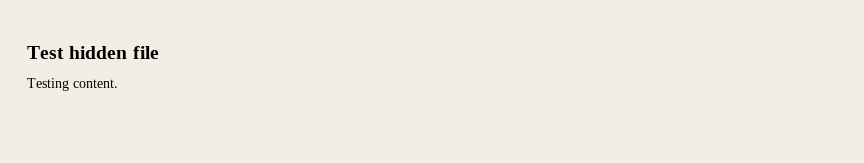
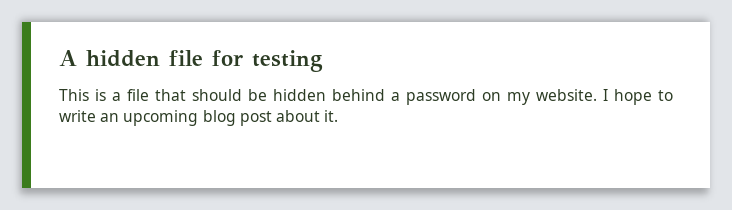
[27,46,64,59] Test -> [59,50,77,66] A
[27,78,118,91] // Testing content. -> [212,50,323,72] [59,89,673,105] [59,110,339,126] for testing // This is a file that should be hidden behind a password on my website. I hope to write an upcoming blog post about it.

